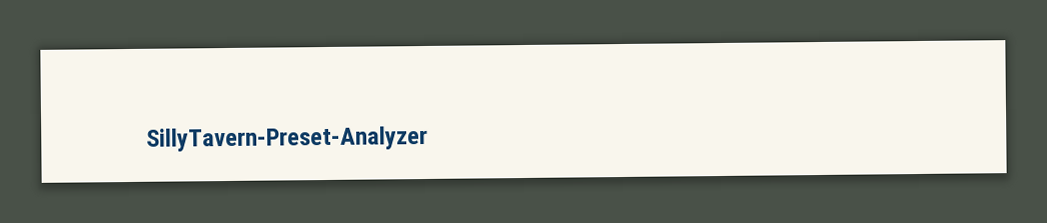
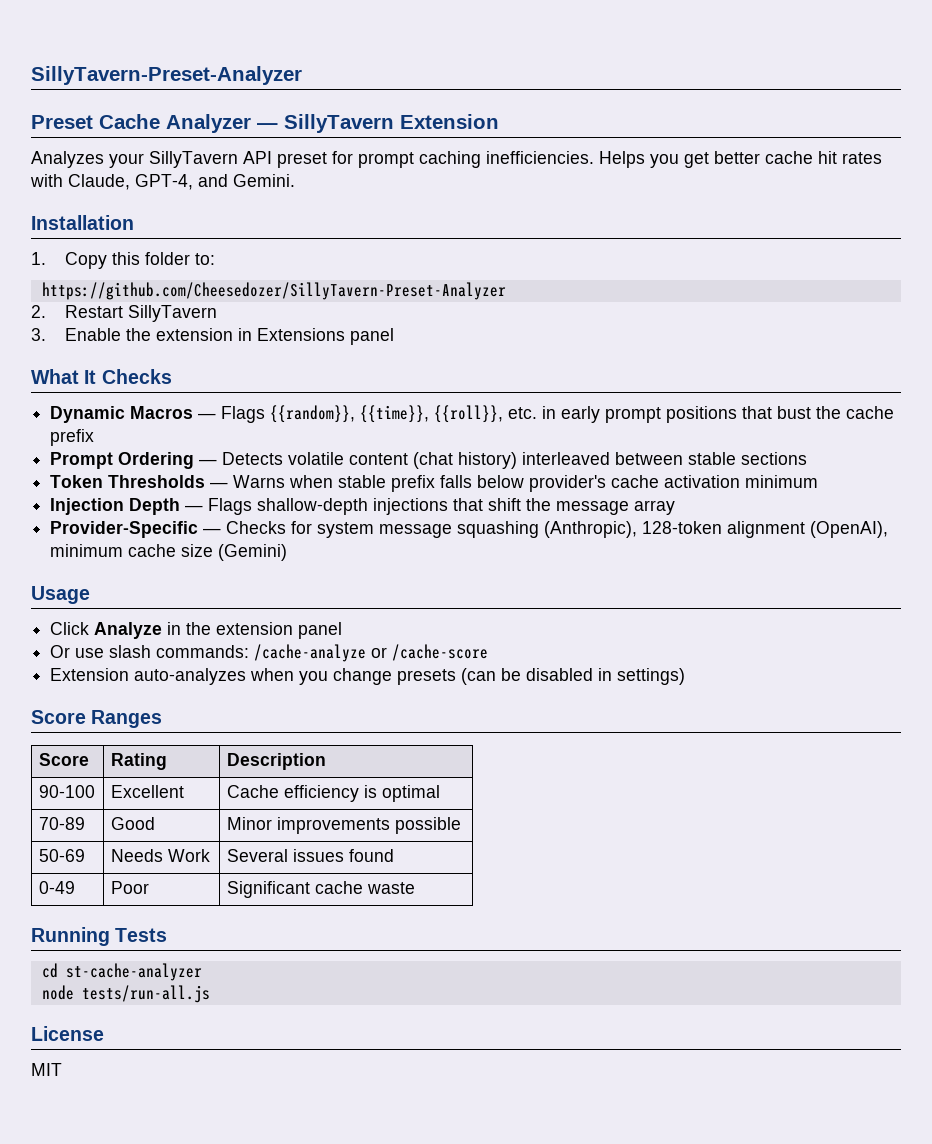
(428, 138) none -> [31,114,499,133] [31,151,882,168] [30,174,295,190] [31,215,134,230] [31,252,215,269] [41,282,506,300] [31,305,217,322] [31,328,394,345] [31,369,172,384] [50,405,895,423] [50,429,95,446] [50,452,808,469] [50,475,819,492] [50,498,676,515] [50,521,889,538] [50,544,288,561] [31,586,90,604] [50,622,343,639] [50,644,489,662] [50,668,686,685] [31,710,163,728] [38,753,89,766] [110,753,167,770] [226,753,326,770] [38,785,95,798] [110,785,184,798] [226,785,440,802] [38,817,85,830] [110,817,155,830] [226,817,461,834] [38,849,85,862] [110,849,210,862] [226,849,394,862] [38,881,75,894] [110,881,149,894] [226,881,415,898] [31,927,168,946] [41,963,202,981] [41,985,210,1003] [31,1026,104,1041] [31,1063,62,1076] // Preset Cache Analyzer — SillyTavern Extension // Analyzes your SillyTavern API preset for prompt caching inefficiencies. Helps you get better cache hit rates with Claude, GPT-4, and Gemini. // Installation // 1. Copy this folder to: // https://github.com/Cheesedozer/SillyTavern-Preset-Analyzer // 2. Restart SillyTavern // 3. Enable the extension in Extensions panel // What It Checks // Dynamic Macros — Flags {{random}}, {{time}}, {{roll}}, etc. in early prompt positions that bust the cache prefix // Prompt Ordering — Detects volatile content (chat history) interleaved between stable sections // Token Thresholds — Warns when stable prefix falls below provider's cache activation minimum // Injection Depth — Flags shallow-depth injections that shift the message array // Provider-Specific — Checks for system message squashing (Anthropic), 128-token alignment (OpenAI), minimum cache size (Gemini) // Usage // Click Analyze in the extension panel // Or use slash commands: /cache-analyze or /cache-score // Extension auto-analyzes when you change presets (can be disabled in settings) // Score Ranges // Score | Rating | Description // 90-100 | Excellent | Cache efficiency is optimal // 70-89 | Good | Minor improvements possible // 50-69 | Needs Work | Several issues found // 0-49 | Poor | Significant cache waste // Running Tests // cd st-cache-analyzer // node tests/run-all.js // License // MIT

